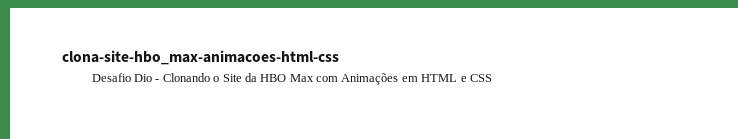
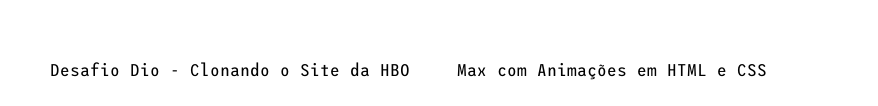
[62,50,339,65] clona-site-hbo_max-animacoes-html-css // -> (50, 69) none

